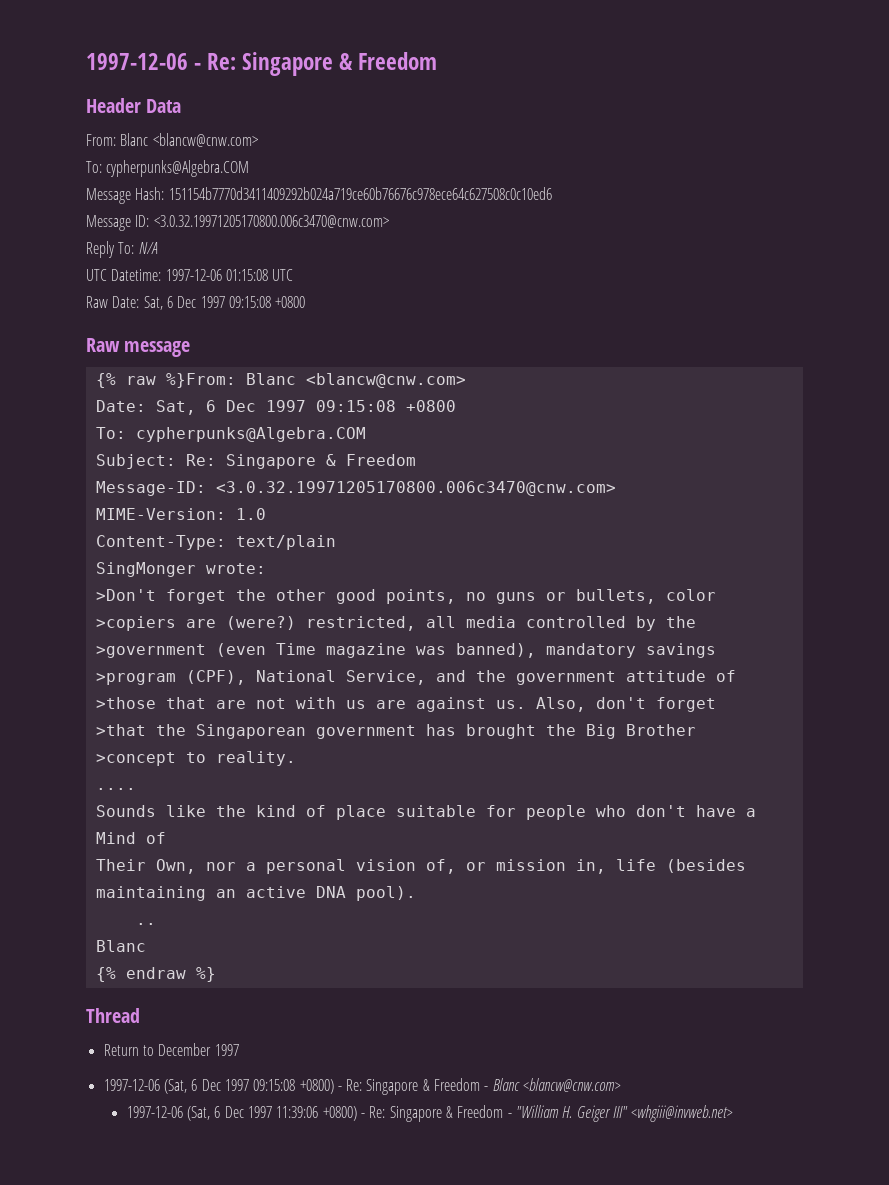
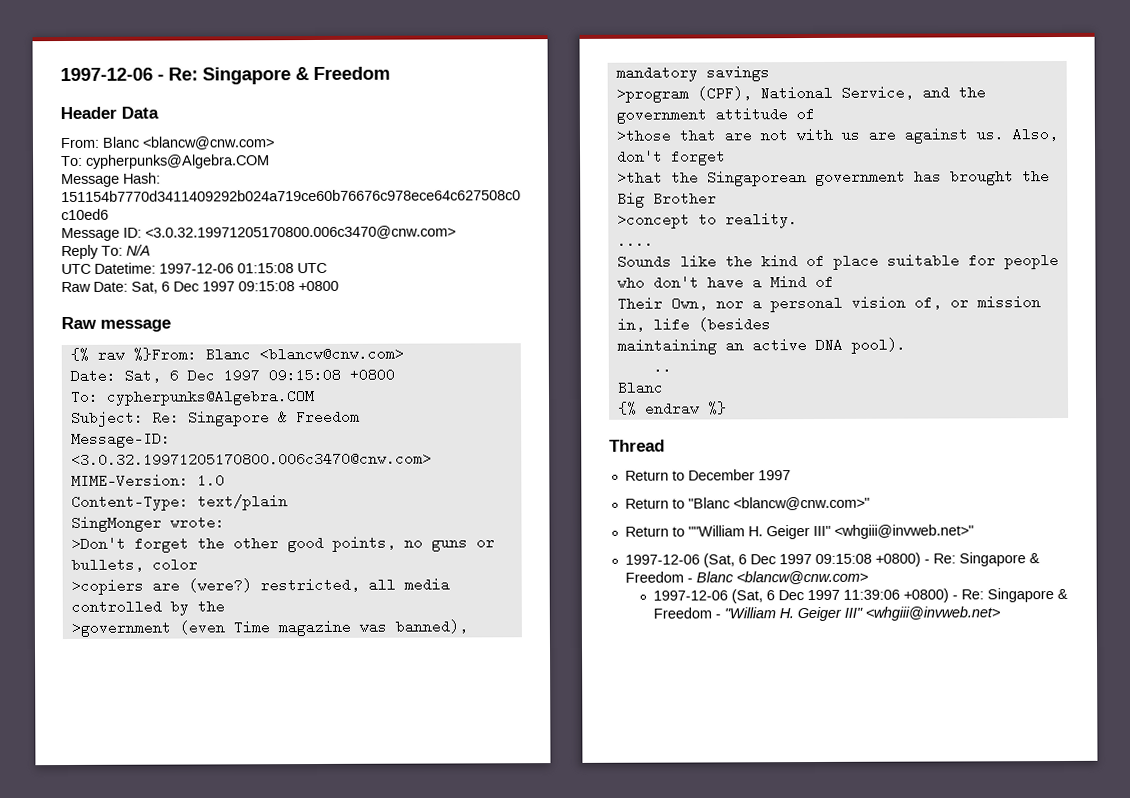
(239, 1050) none -> [624,496,870,511] [624,524,974,540] // Return to "Blanc <blancw@cnw.com>" // Return to ""William H. Geiger III" <whgiii@invweb.net>"

